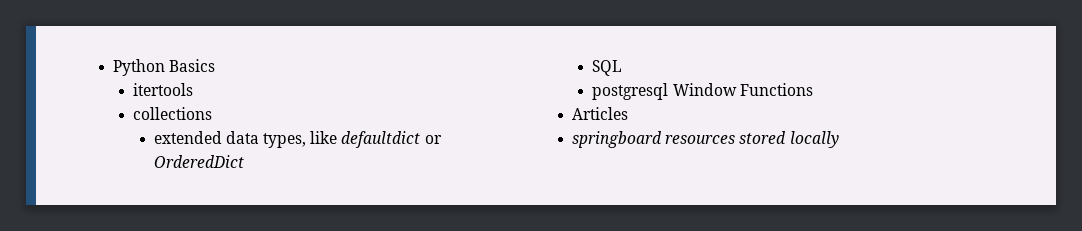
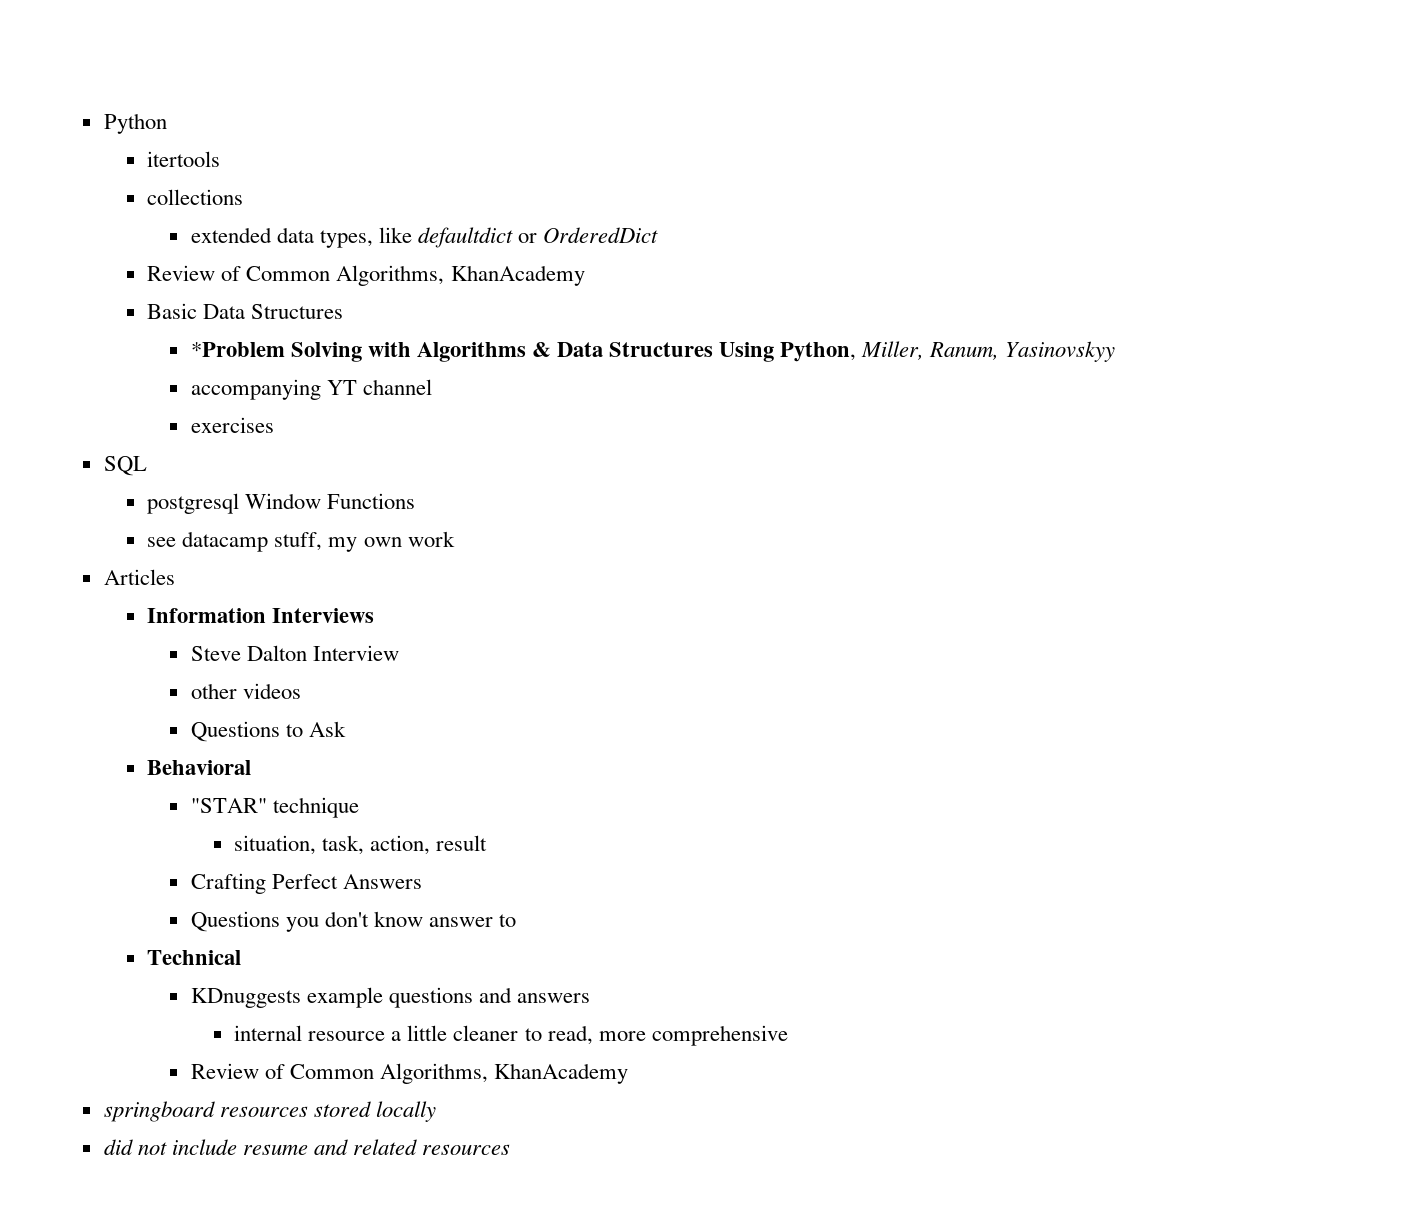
[169,59,216,72] Basics -> (167, 123) none
[592,60,623,76] [592,83,813,100] [572,107,629,120] [572,131,839,148] SQL // postgresql Window Functions // Articles // springboard resources stored locally -> [147,265,585,286] [147,303,344,319] [190,341,1116,362] [190,379,432,400] [190,417,274,433] [103,456,147,476] [147,493,416,514] [147,531,455,552] [103,569,175,585] [147,608,375,623] [190,645,399,661] [190,683,301,699] [190,721,346,742] [147,760,252,775] [190,797,359,818] [234,835,488,855] [190,873,422,894] [190,911,517,932] [147,950,242,965] [190,987,590,1008] [234,1025,788,1046] [190,1063,628,1084] [103,1101,436,1122] [103,1139,511,1155] Review of Common Algorithms, KhanAcademy // Basic Data Structures // *Problem Solving with Algorithms & Data Structures Using Python, Miller, Ranum, Yasinovskyy // accompanying YT channel // exercises // SQL // postgresql Window Functions // see datacamp stuff, my own work // Articles // Information Interviews // Steve Dalton Interview // other videos // Questions to Ask // Behavioral // "STAR" technique // situation, task, action, result // Crafting Perfect Answers // Questions you don't know answer to // Technical // KDnuggests example questions and answers // internal resource a little cleaner to read, more comprehensive // Review of Common Algorithms, KhanAcademy // springboard resources stored locally // did not include resume and related resources

